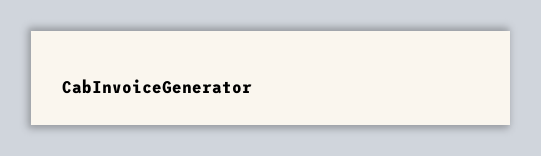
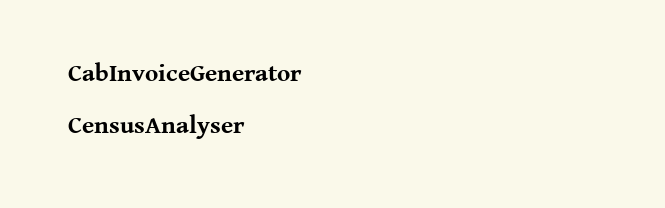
(252, 86) none -> [68,114,245,139] // CensusAnalyser

